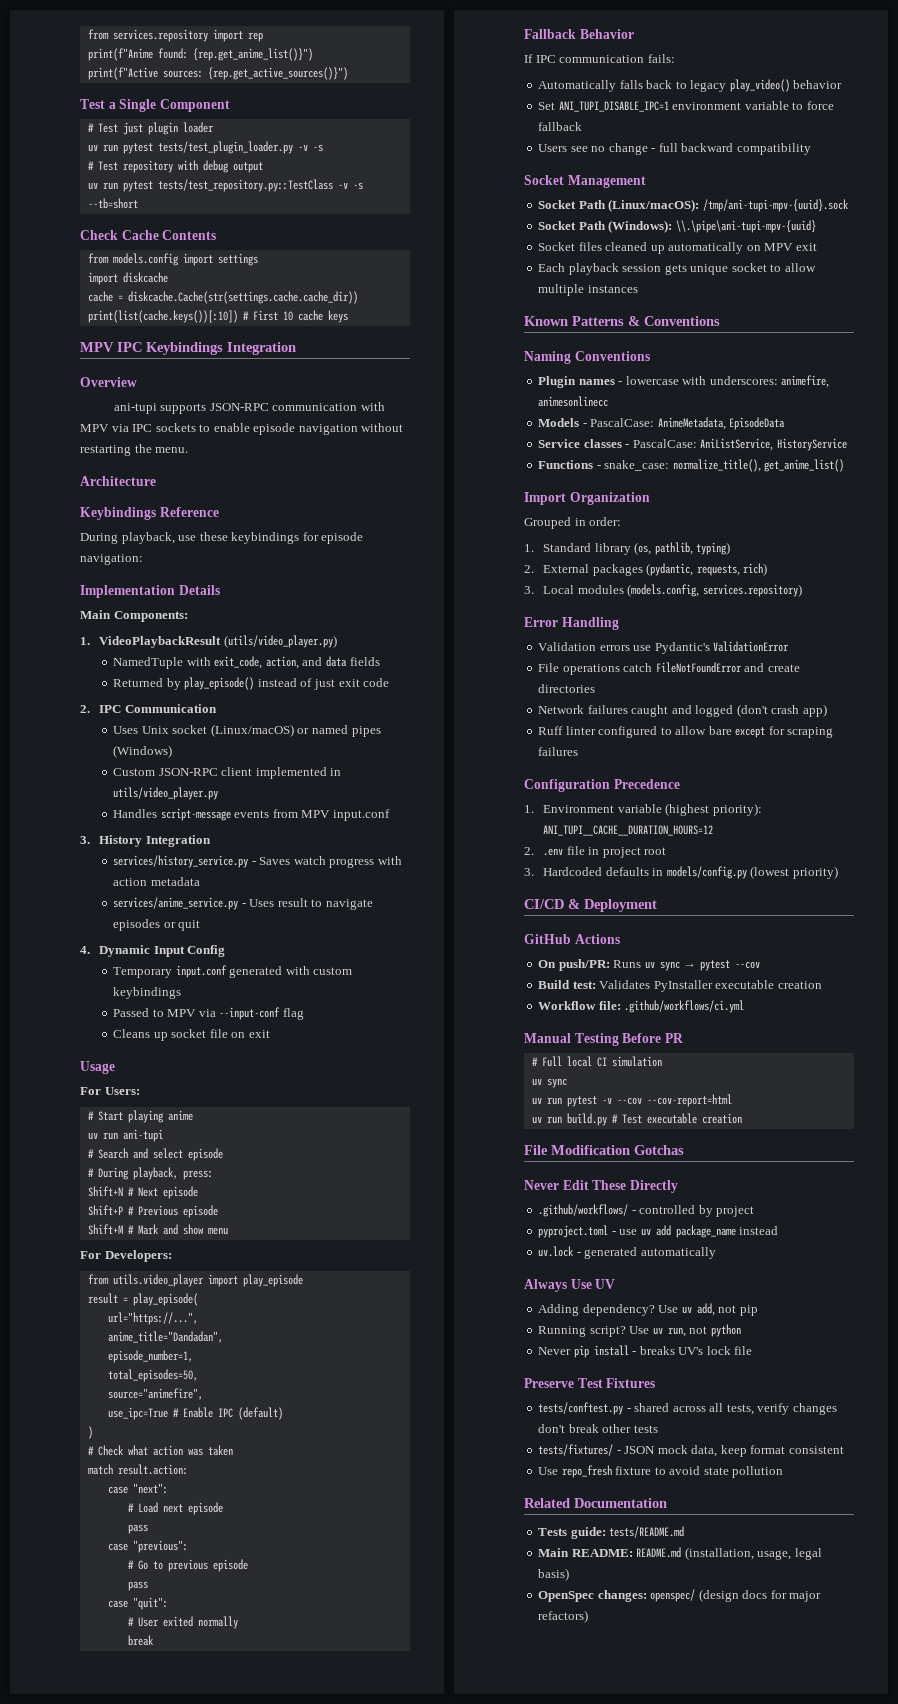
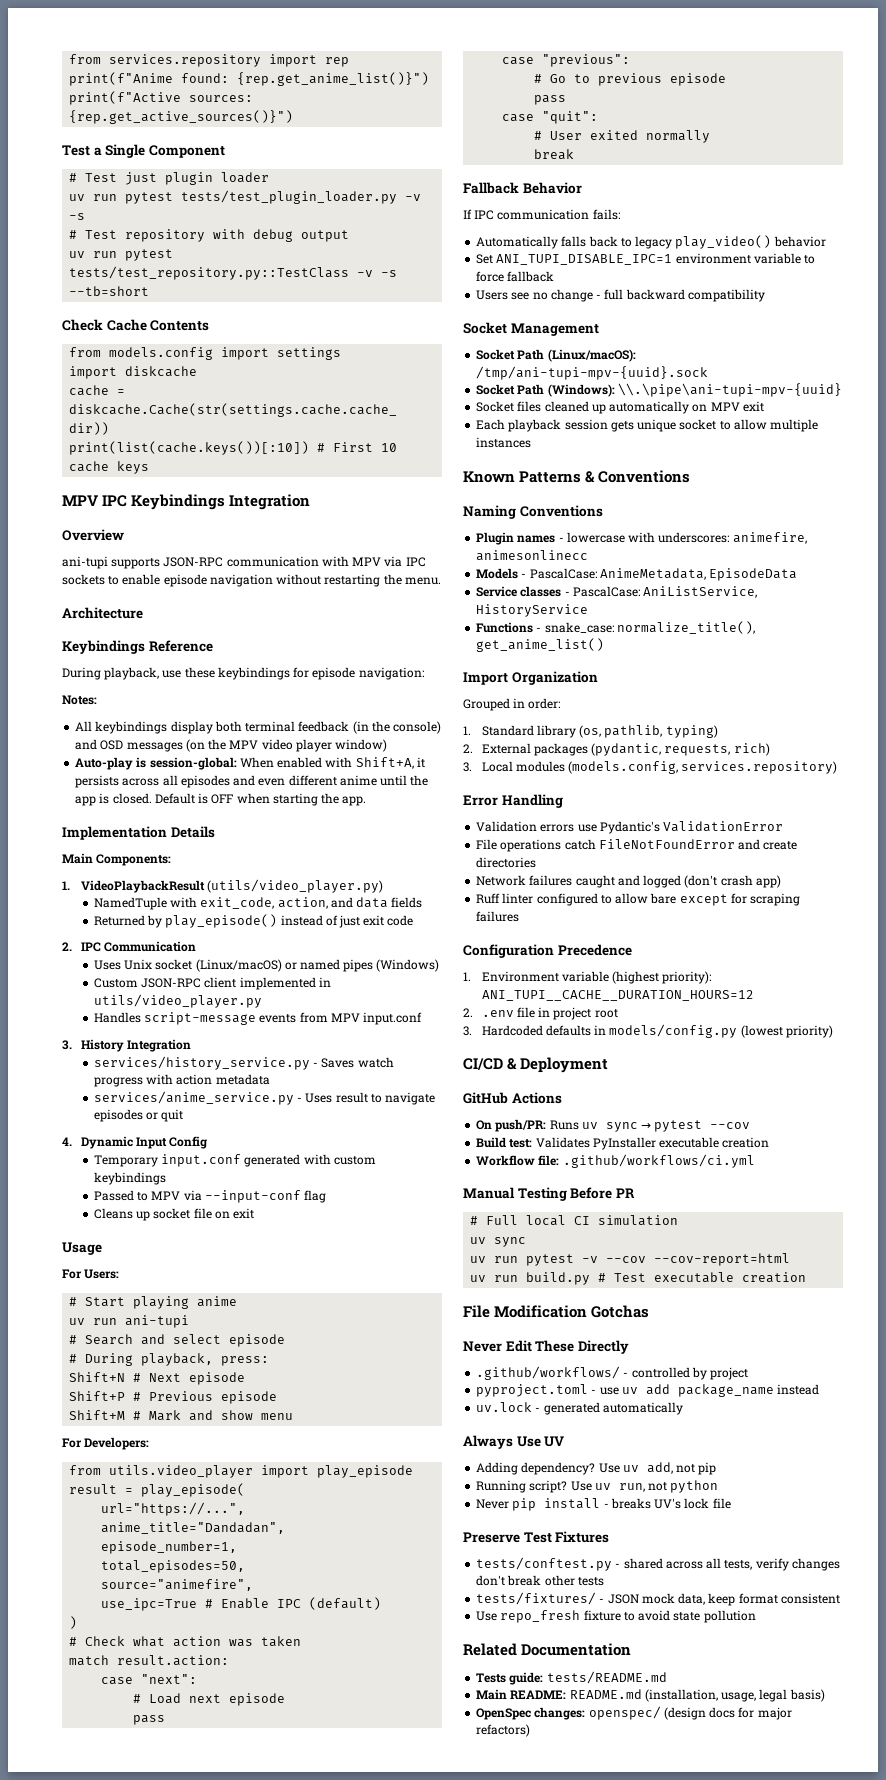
(143, 559) none -> [62,695,97,705] [75,721,442,734] [75,739,388,752] [75,757,425,770] [75,775,429,788] [75,793,367,806] // Notes: // All keybindings display both terminal feedback (in the console) and OSD messages (on the MPV video player window) // Auto-play is session-global: When enabled with Shift+A, it persists across all episodes and even different anime until the app is closed. Default is OFF when starting the app.

